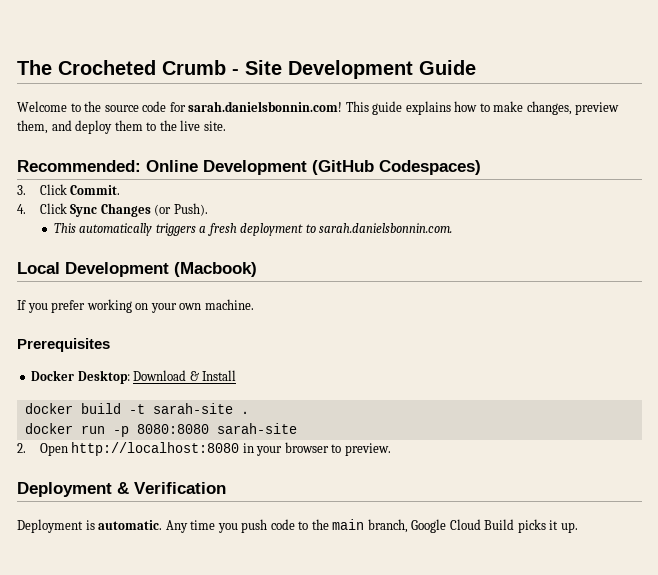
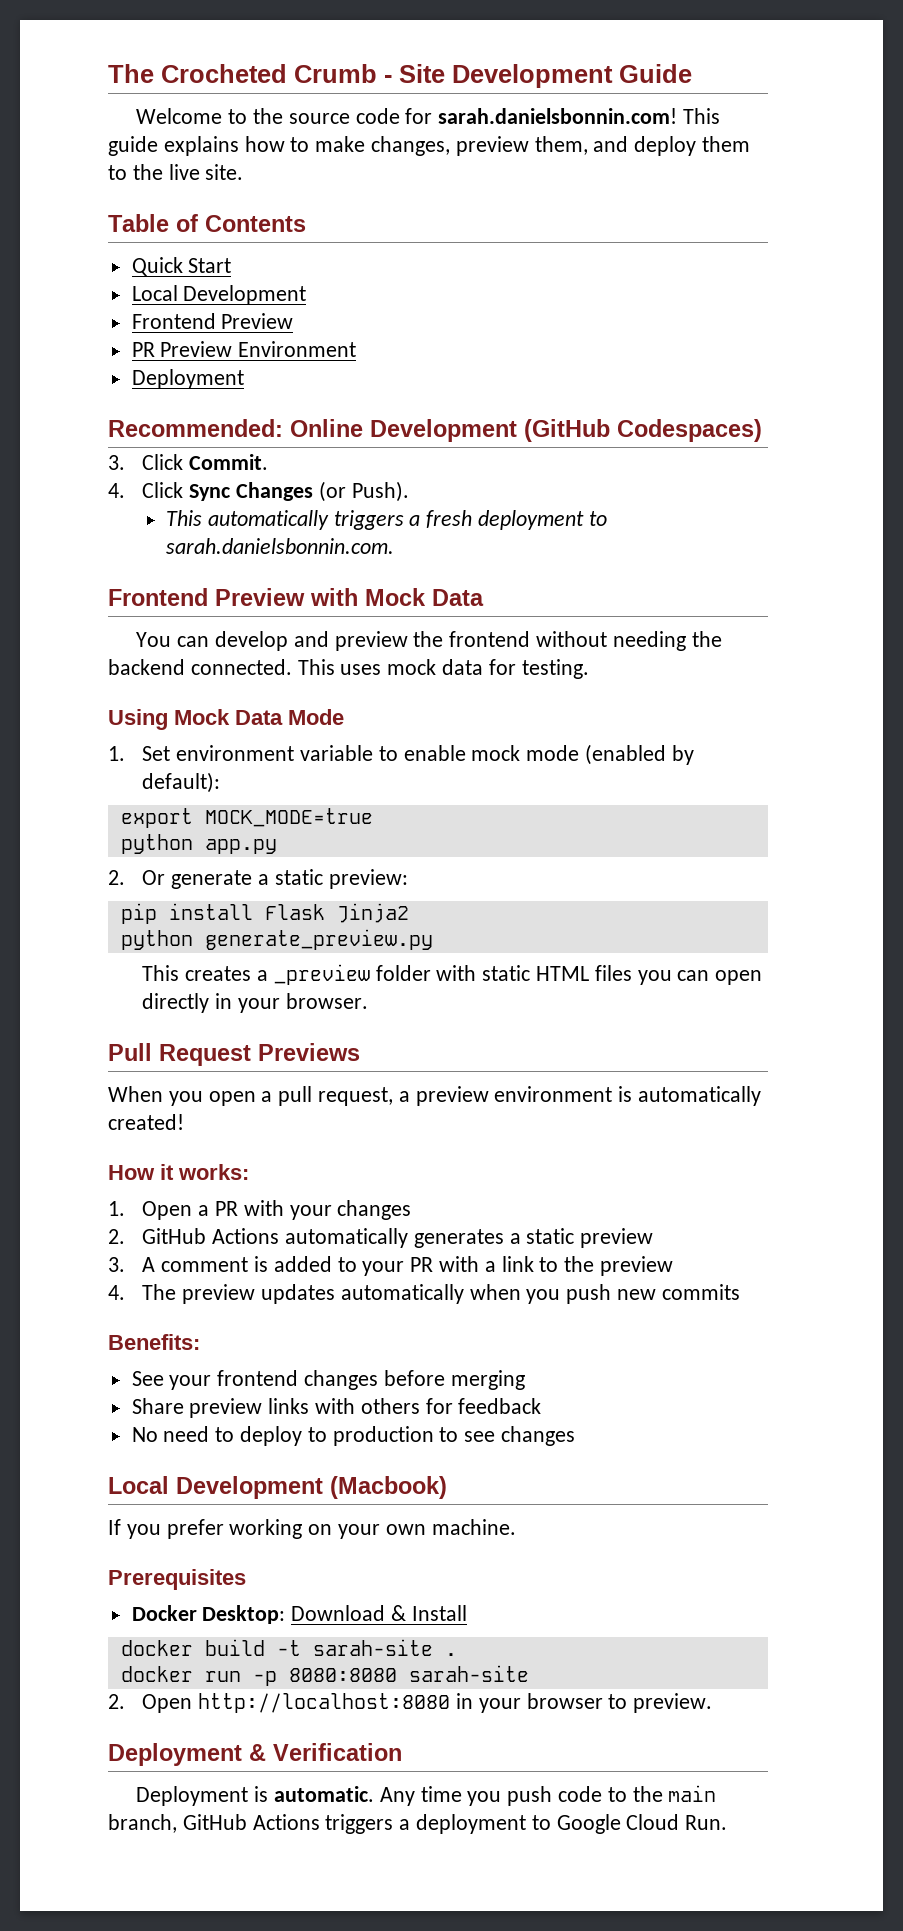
(226, 126) none -> [108,214,306,232] [131,257,232,276] [131,285,307,305] [131,313,294,329] [131,341,357,357] [131,369,244,389] // Table of Contents // Quick Start // Local Development // Frontend Preview // PR Preview Environment // Deployment
(453, 228) none -> [108,588,484,606] [136,631,722,651] [108,659,589,679] [108,709,344,730] [108,744,694,765] [142,772,221,793] [120,808,373,828] [120,834,277,854] [108,869,408,889] [120,903,409,924] [120,929,433,950] [142,964,763,985] [142,993,368,1013] [108,1043,360,1066] [108,1086,762,1106] [108,1114,184,1130] [108,1164,249,1180] [108,1200,412,1220] [108,1228,654,1248] [108,1256,674,1276] [108,1284,740,1304] [108,1334,200,1350] [131,1370,525,1390] [131,1398,542,1418] [131,1426,576,1446] // Frontend Preview with Mock Data // You can develop and preview the frontend without needing the backend connected. This uses mock data for testing. // Using Mock Data Mode // 1. Set environment variable to enable mock mode (enabled by default): // export MOCK_MODE=true // python app.py // 2. Or generate a static preview: // pip install Flask Jinja2 // python generate_preview.py // This creates a _preview folder with static HTML files you can open directly in your browser. // Pull Request Previews // When you open a pull request, a preview environment is automatically created! // How it works: // 1. Open a PR with your changes // 2. GitHub Actions automatically generates a static preview // 3. A comment is added to your PR with a link to the preview // 4. The preview updates automatically when you push new commits // Benefits: // See your frontend changes before merging // Share preview links with others for feedback // No need to deploy to production to see changes
[411,519,578,533] Google Cloud Build picks it up. -> [182,1814,728,1834] GitHub Actions triggers a deployment to Google Cloud Run.

